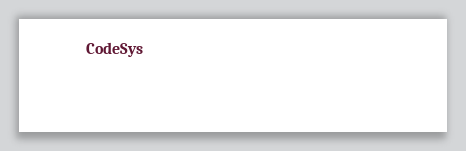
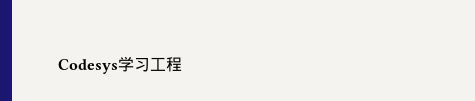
[86,42,143,57] CodeSys -> [58,56,182,74] Codesys学习工程

